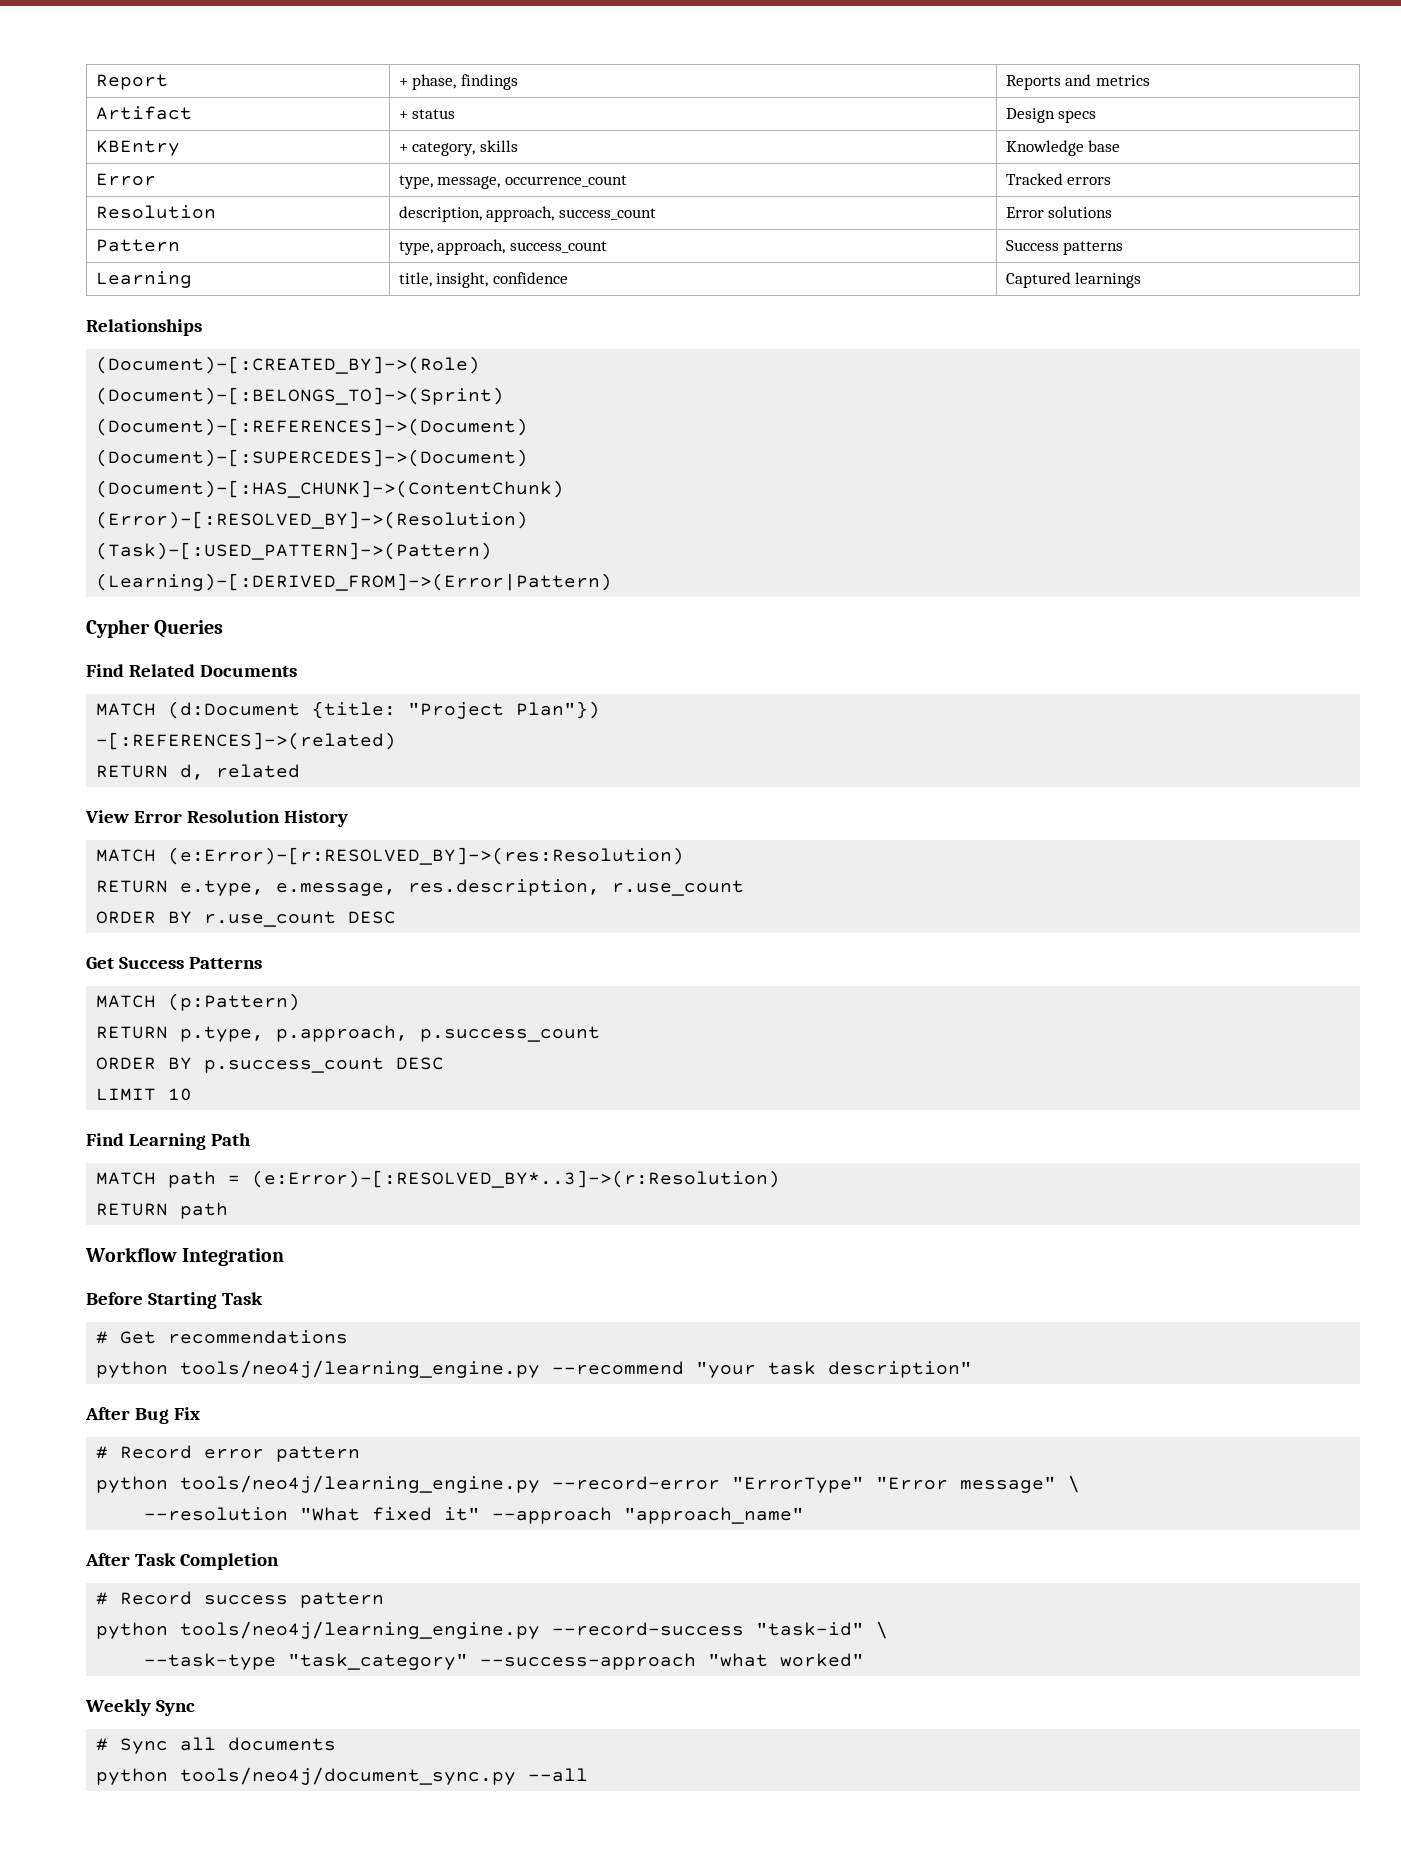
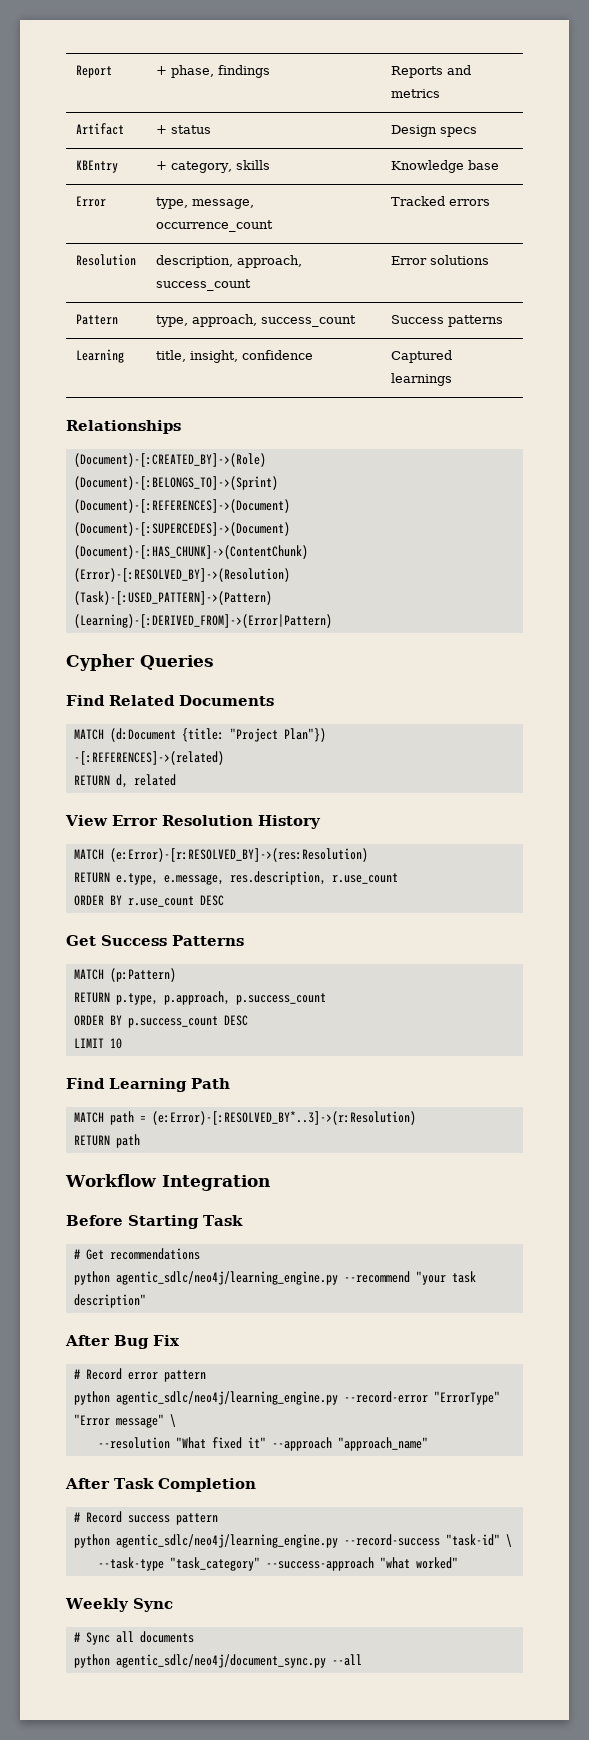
[180,1360,541,1378] tools/neo4j/learning_engine.py -> [115,1271,338,1285] agentic_sdlc/neo4j/learning_engine.py
[180,1475,541,1493] tools/neo4j/learning_engine.py -> [115,1391,338,1405] agentic_sdlc/neo4j/learning_engine.py
[180,1621,541,1639] tools/neo4j/learning_engine.py -> [115,1534,338,1548] agentic_sdlc/neo4j/learning_engine.py
[180,1767,517,1785] tools/neo4j/document_sync.py -> [115,1654,326,1668] agentic_sdlc/neo4j/document_sync.py

